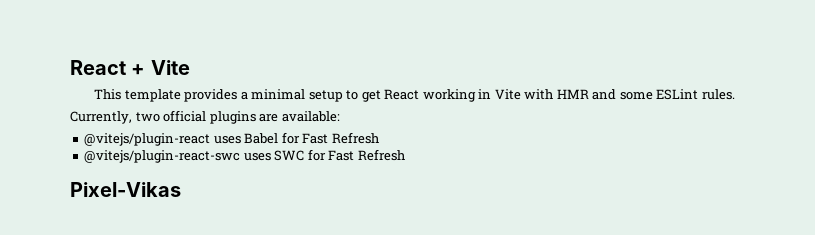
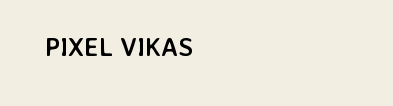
[70,60,190,75] [94,89,735,102] [70,110,340,124] [84,132,379,146] [84,149,405,163] [70,182,181,197] React + Vite // This template provides a minimal setup to get React working in Vite with HMR and some ESLint rules. // Currently, two official plugins are available: // @vitejs/plugin-react uses Babel for Fast Refresh // @vitejs/plugin-react-swc uses SWC for Fast Refresh // Pixel-Vikas -> [45,38,193,56] PIXEL VIKAS

